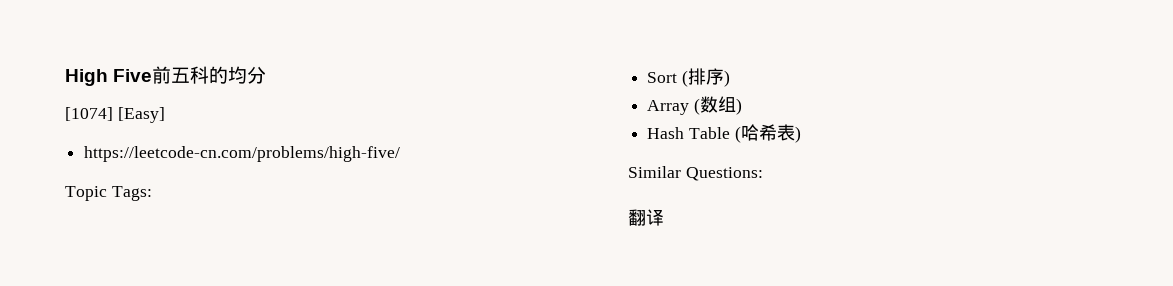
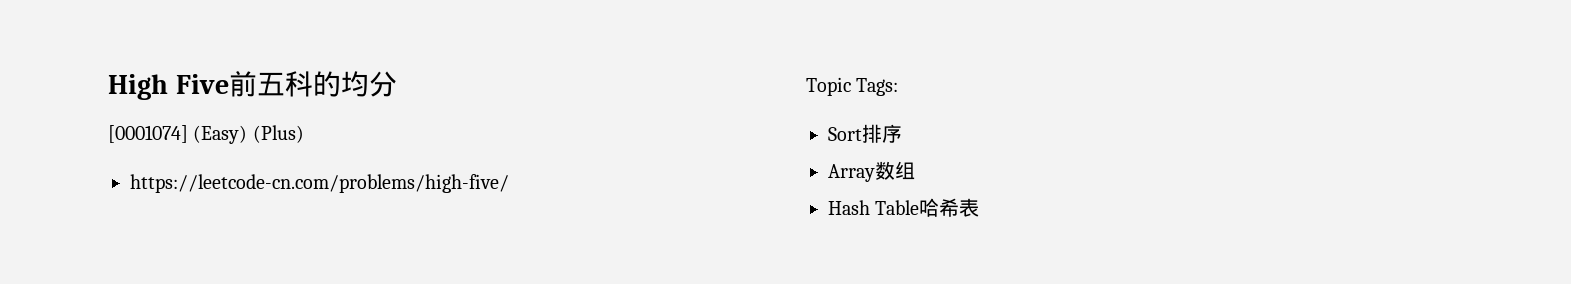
[65,107,165,123] [1074] [Easy] -> [108,125,304,144] [0001074] (Easy) (Plus)
[681,70,688,87] ( -> (862, 134) none
[723,70,730,87] ) -> (902, 133) none
[693,98,700,115] ( -> (875, 173) none
[735,98,742,115] ) -> (915, 170) none
[734,124,801,143] [628,166,763,181] [628,209,664,226] (哈希表) // Similar Questions: // 翻译 -> [919,198,980,217] 哈希表

